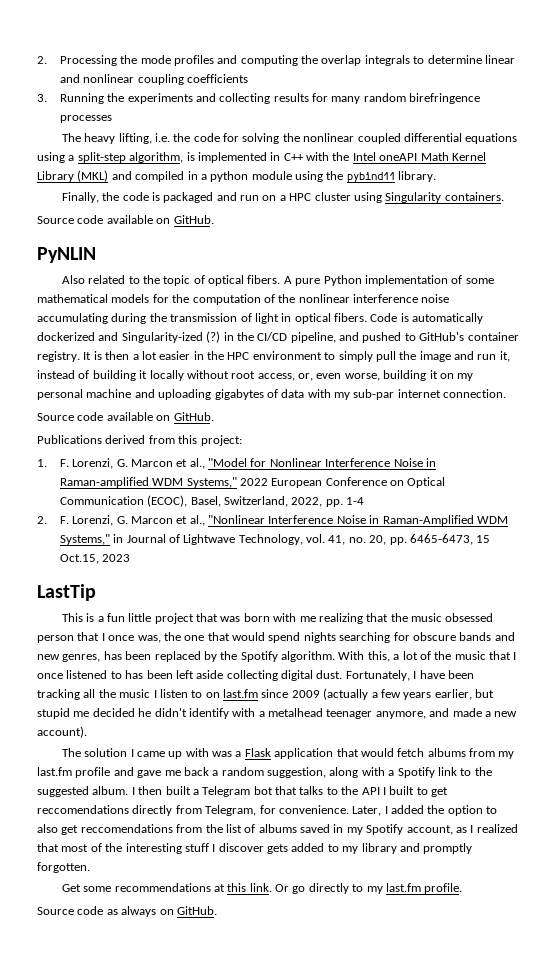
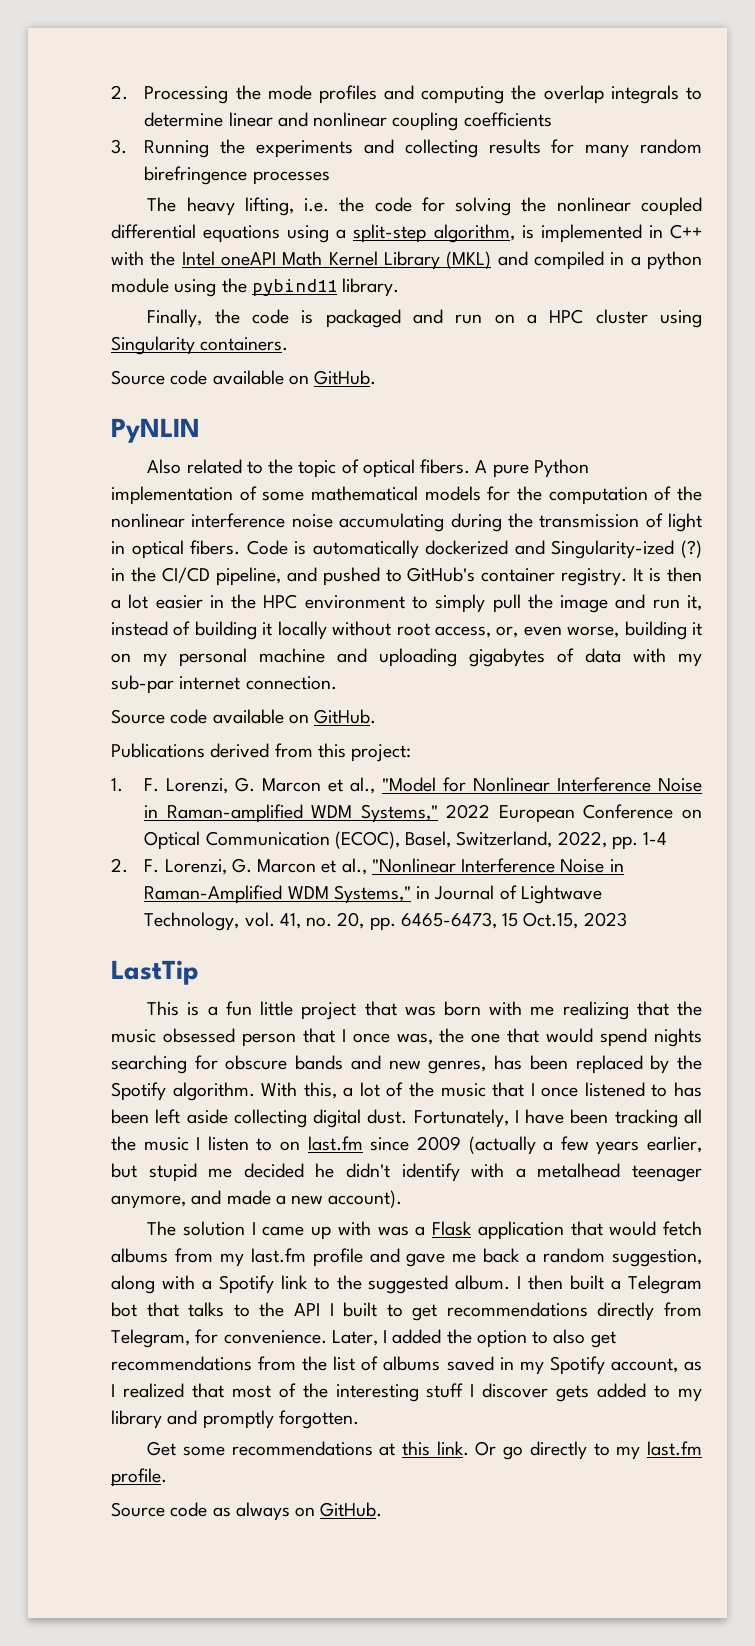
[37,805,129,814] reccomendations -> [446,1302,588,1317] recommendations
[80,824,173,833] reccomendations -> [111,1356,252,1371] recommendations

